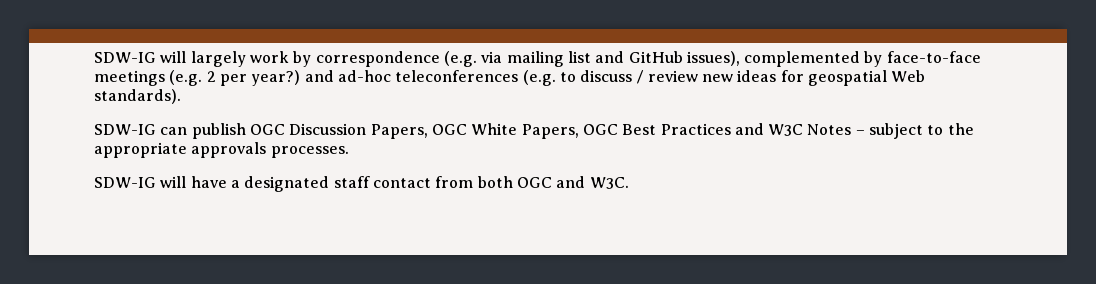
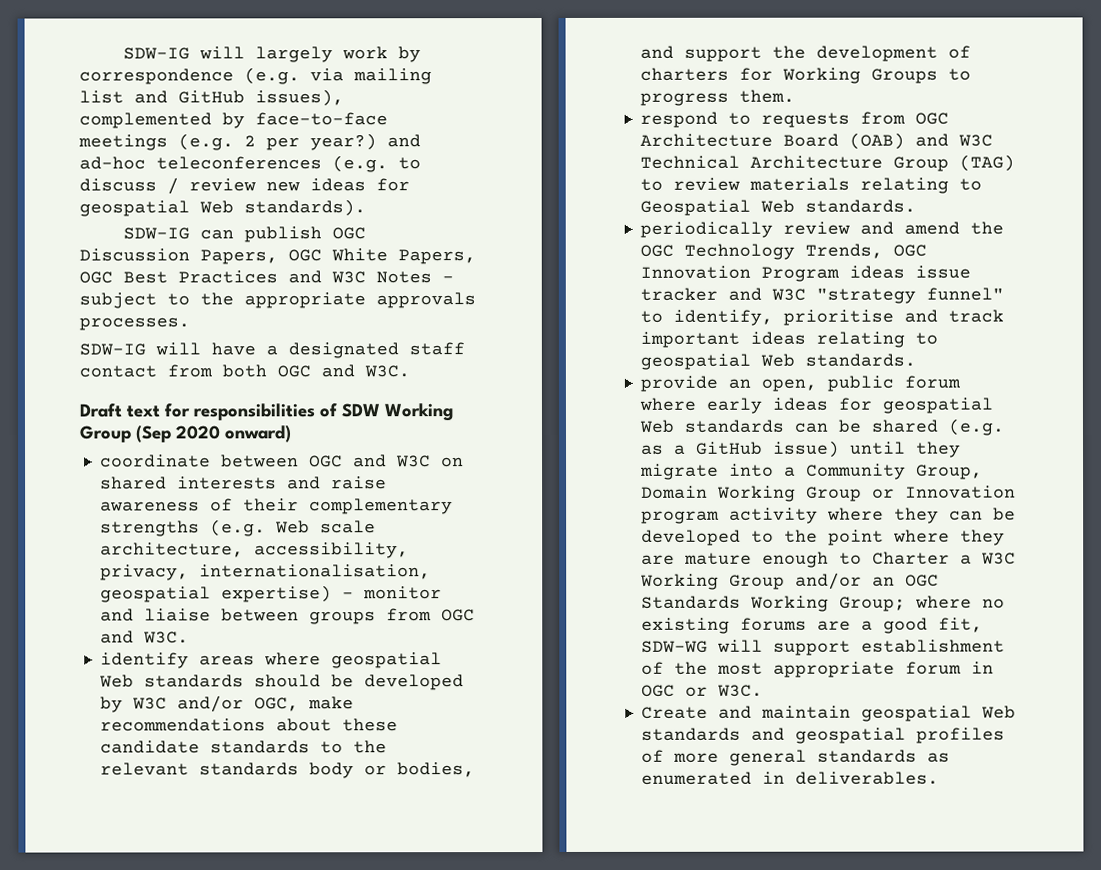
(629, 183) none -> [79,403,453,422] [79,425,292,443] [99,454,464,468] [99,476,387,490] [99,498,453,515] [99,519,376,537] [99,542,409,559] [99,564,431,581] [99,585,442,603] [99,608,475,625] [99,630,189,644] [99,652,442,669] [98,674,464,691] [99,695,354,713] [99,718,398,732] [99,740,387,754] [99,762,475,779] [639,45,971,62] [639,67,971,84] [639,89,795,106] [639,111,949,128] [639,132,993,150] [639,154,1015,172] [639,177,982,194] [639,199,916,216] [639,221,1004,238] [639,243,927,260] [639,265,971,282] [639,287,1004,304] [639,309,1004,326] [639,331,938,348] [639,353,916,370] [639,375,961,392] [638,397,993,414] [638,418,1005,436] [640,440,961,458] [639,463,983,480] [640,485,1016,502] [640,507,1016,524] [640,529,1005,546] [640,551,1016,568] [639,572,939,590] [640,595,1005,612] [640,617,983,634] [640,639,1005,656] [640,661,994,678] [640,684,763,697] [640,705,1016,722] [640,727,1005,744] [640,749,950,766] [640,771,939,785] // Draft text for responsibilities of SDW Working Group (Sep 2020 onward) // coordinate between OGC and W3C on shared interests and raise awareness of their complementary strengths (e.g. Web scale architecture, accessibility, privacy, internationalisation, geospatial expertise) – monitor and liaise between groups from OGC and W3C. // identify areas where geospatial Web standards should be developed by W3C and/or OGC, make recommendations about these candidate standards to the relevant standards body or bodies, and support the development of charters for Working Groups to progress them. // respond to requests from OGC Architecture Board (OAB) and W3C Technical Architecture Group (TAG) to review materials relating to Geospatial Web standards. // periodically review and amend the OGC Technology Trends, OGC Innovation Program ideas issue tracker and W3C "strategy funnel" to identify, prioritise and track important ideas relating to geospatial Web standards. // provide an open, public forum where early ideas for geospatial Web standards can be shared (e.g. as a GitHub issue) until they migrate into a Community Group, Domain Working Group or Innovation program activity where they can be developed to the point where they are mature enough to Charter a W3C Working Group and/or an OGC Standards Working Group; where no existing forums are a good fit, SDW-WG will support establishment of the most appropriate forum in OGC or W3C. // Create and maintain geospatial Web standards and geospatial profiles of more general standards as enumerated in deliverables.

